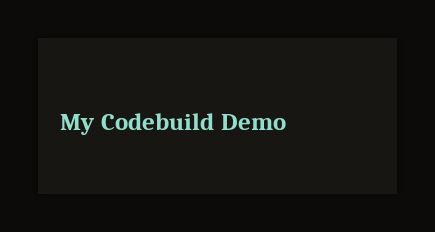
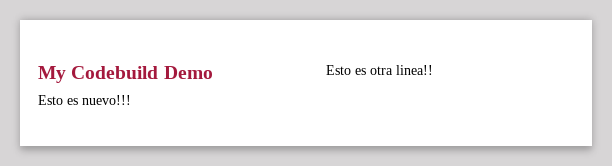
(286, 122) none -> [38,95,131,105] [326,65,433,75] // Esto es nuevo!!! // Esto es otra linea!!

